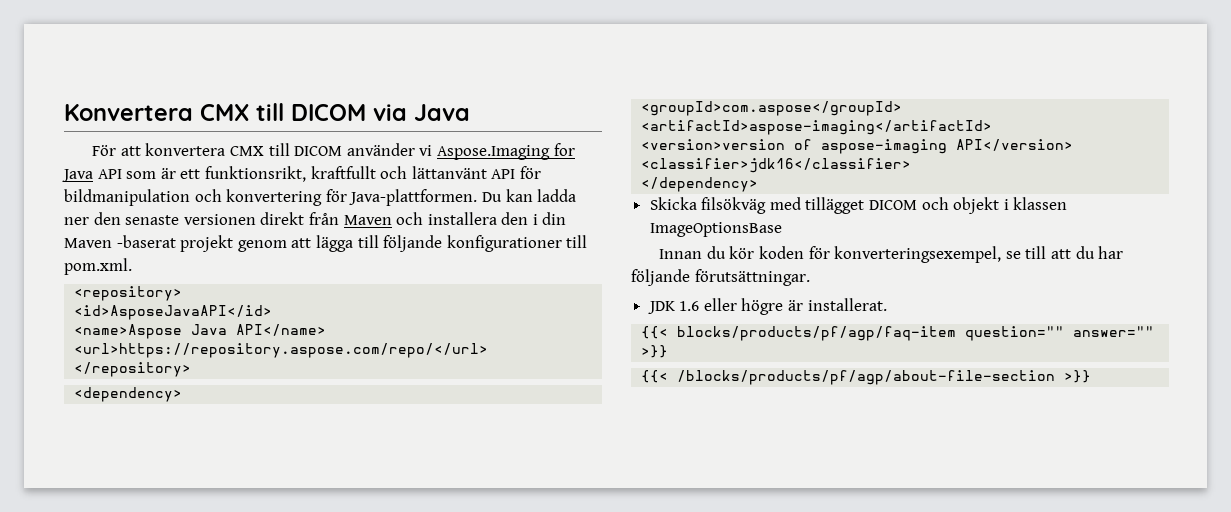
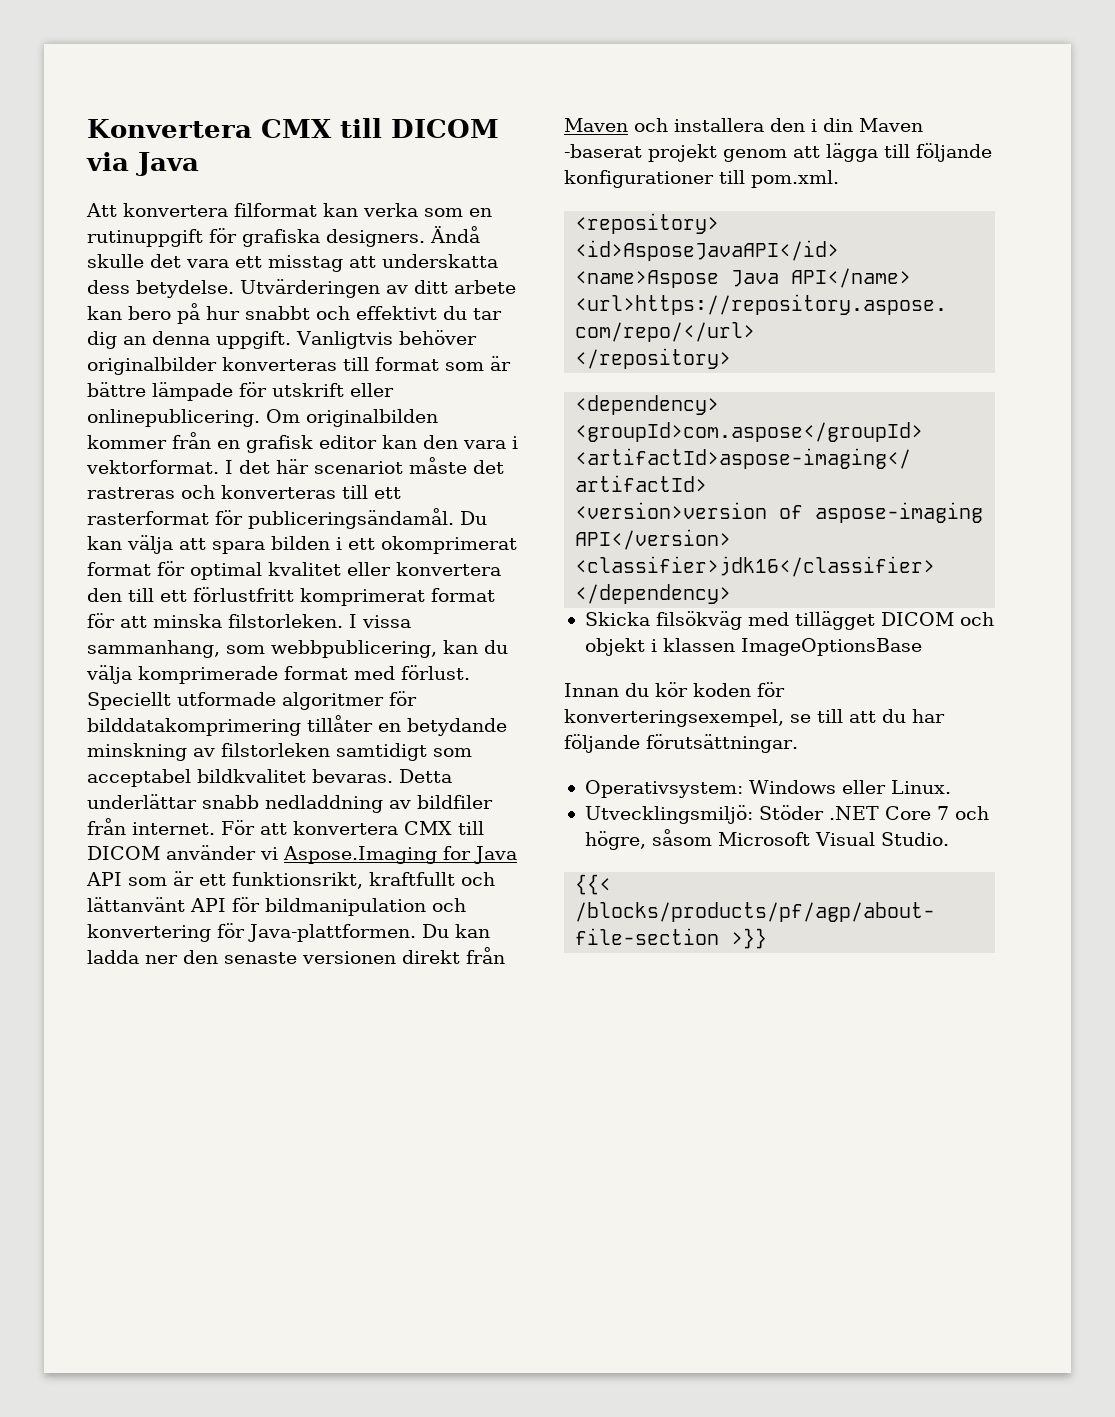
(470, 112) none -> [86,203,492,217] [87,226,480,247] [87,254,498,272] [87,279,516,298] [87,303,502,324] [87,330,477,349] [87,356,511,375] [87,382,394,401] [87,409,438,427] [87,432,518,453] [86,457,504,474] [87,485,401,499] [87,508,487,529] [87,535,517,554] [87,561,501,580] [87,587,495,606] [87,613,411,628] [87,640,508,658] [86,665,470,684] [87,691,417,710] [87,715,507,736] [87,743,472,761] [87,769,452,787] [87,794,493,813] [87,818,215,835] Att konvertera filformat kan verka som en rutinuppgift för grafiska designers. Ändå skulle det vara ett misstag att underskatta dess betydelse. Utvärderingen av ditt arbete kan bero på hur snabbt och effektivt du tar dig an denna uppgift. Vanligtvis behöver originalbilder konverteras till format som är bättre lämpade för utskrift eller onlinepublicering. Om originalbilden kommer från en grafisk editor kan den vara i vektorformat. I det här scenariot måste det rastreras och konverteras till ett rasterformat för publiceringsändamål. Du kan välja att spara bilden i ett okomprimerat format för optimal kvalitet eller konvertera den till ett förlustfritt komprimerat format för att minska filstorleken. I vissa sammanhang, som webbpublicering, kan du välja komprimerade format med förlust. Speciellt utformade algoritmer för bilddatakomprimering tillåter en betydande minskning av filstorleken samtidigt som acceptabel bildkvalitet bevaras. Detta underlättar snabb nedladdning av bildfiler från internet.
[647,298,887,315] [641,326,1155,341] [641,345,669,358] JDK 1.6 eller högre är installerat. // {{< blocks/products/pf/agp/faq-item question="" answer="" >}} -> [584,780,951,798] [584,805,989,824] [584,829,949,850] Operativsystem: Windows eller Linux. // Utvecklingsmiljö: Stöder .NET Core 7 och högre, såsom Microsoft Visual Studio.

